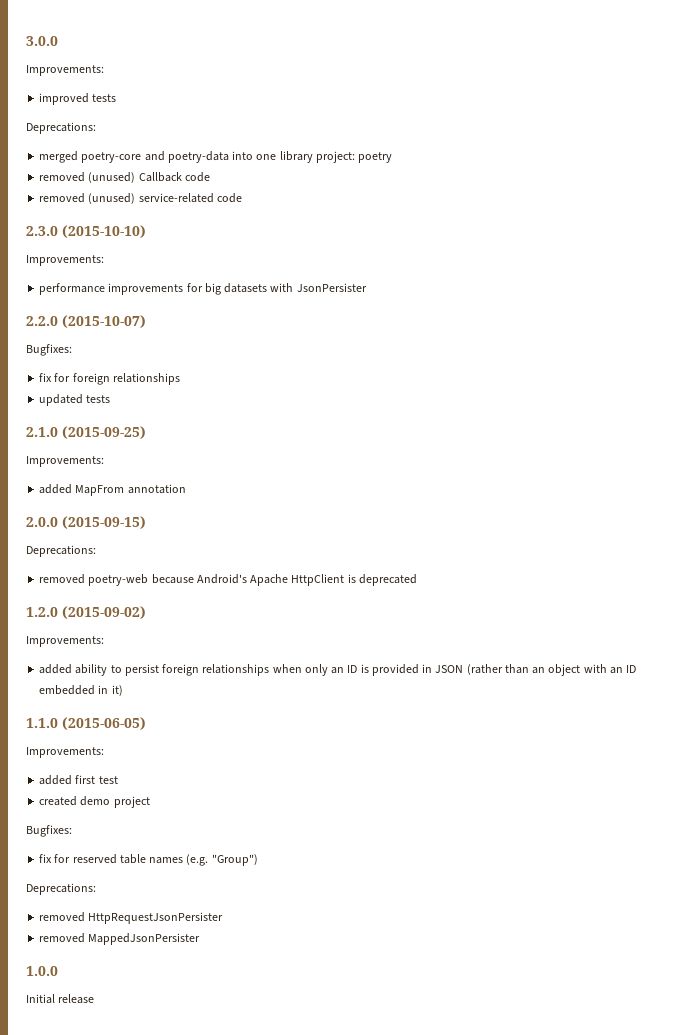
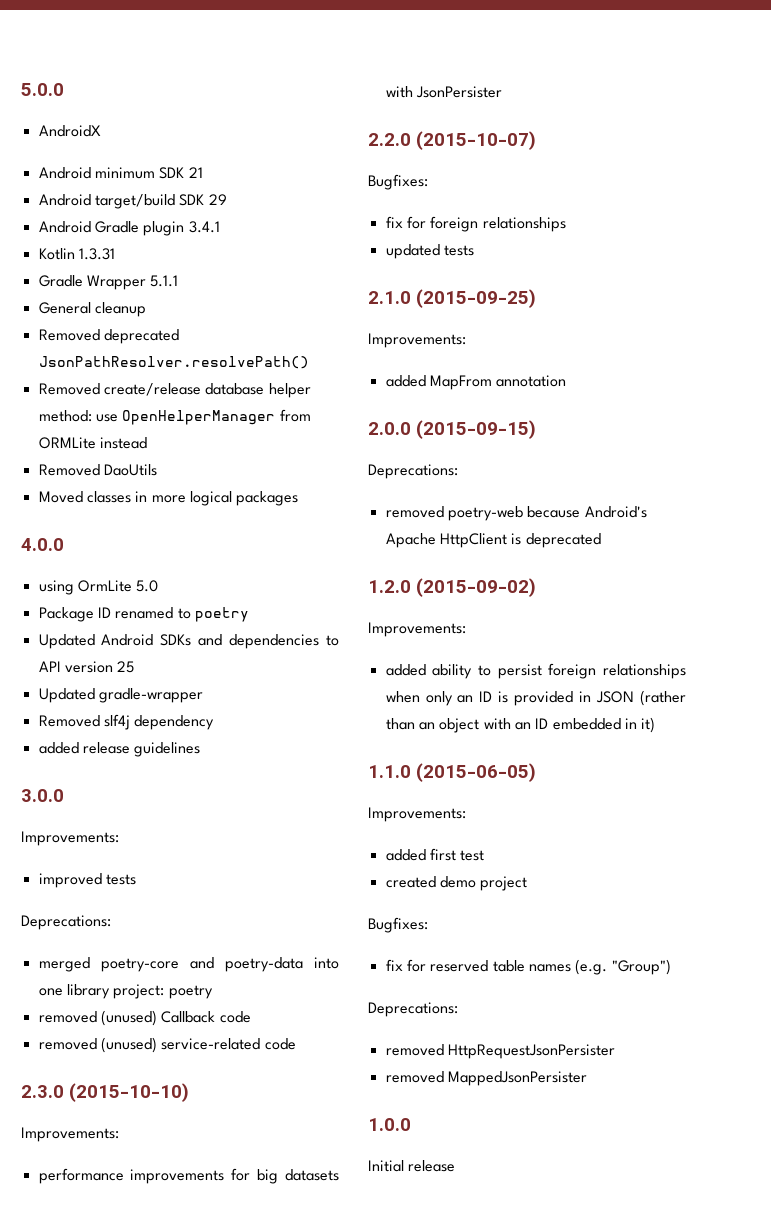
(26, 41) none -> [21,83,64,96] [38,125,101,137] [38,167,203,179] [38,194,227,209] [38,221,220,236] [38,248,115,260] [38,275,179,290] [38,302,146,317] [38,329,179,344] [38,356,309,369] [38,383,311,398] [38,409,311,425] [38,437,147,449] [38,464,157,476] [38,491,299,506] [21,538,64,551] [38,580,159,595] [38,607,249,622] [38,634,339,649] [38,661,135,673] [38,688,203,703] [38,714,215,730] [38,742,201,757] 5.0.0 // AndroidX // Android minimum SDK 21 // Android target/build SDK 29 // Android Gradle plugin 3.4.1 // Kotlin 1.3.31 // Gradle Wrapper 5.1.1 // General cleanup // Removed deprecated JsonPathResolver.resolvePath() // Removed create/release database helper method: use OpenHelperManager from ORMLite instead // Removed DaoUtils // Moved classes in more logical packages // 4.0.0 // using OrmLite 5.0 // Package ID renamed to poetry // Updated Android SDKs and dependencies to API version 25 // Updated gradle-wrapper // Removed slf4j dependency // added release guidelines //

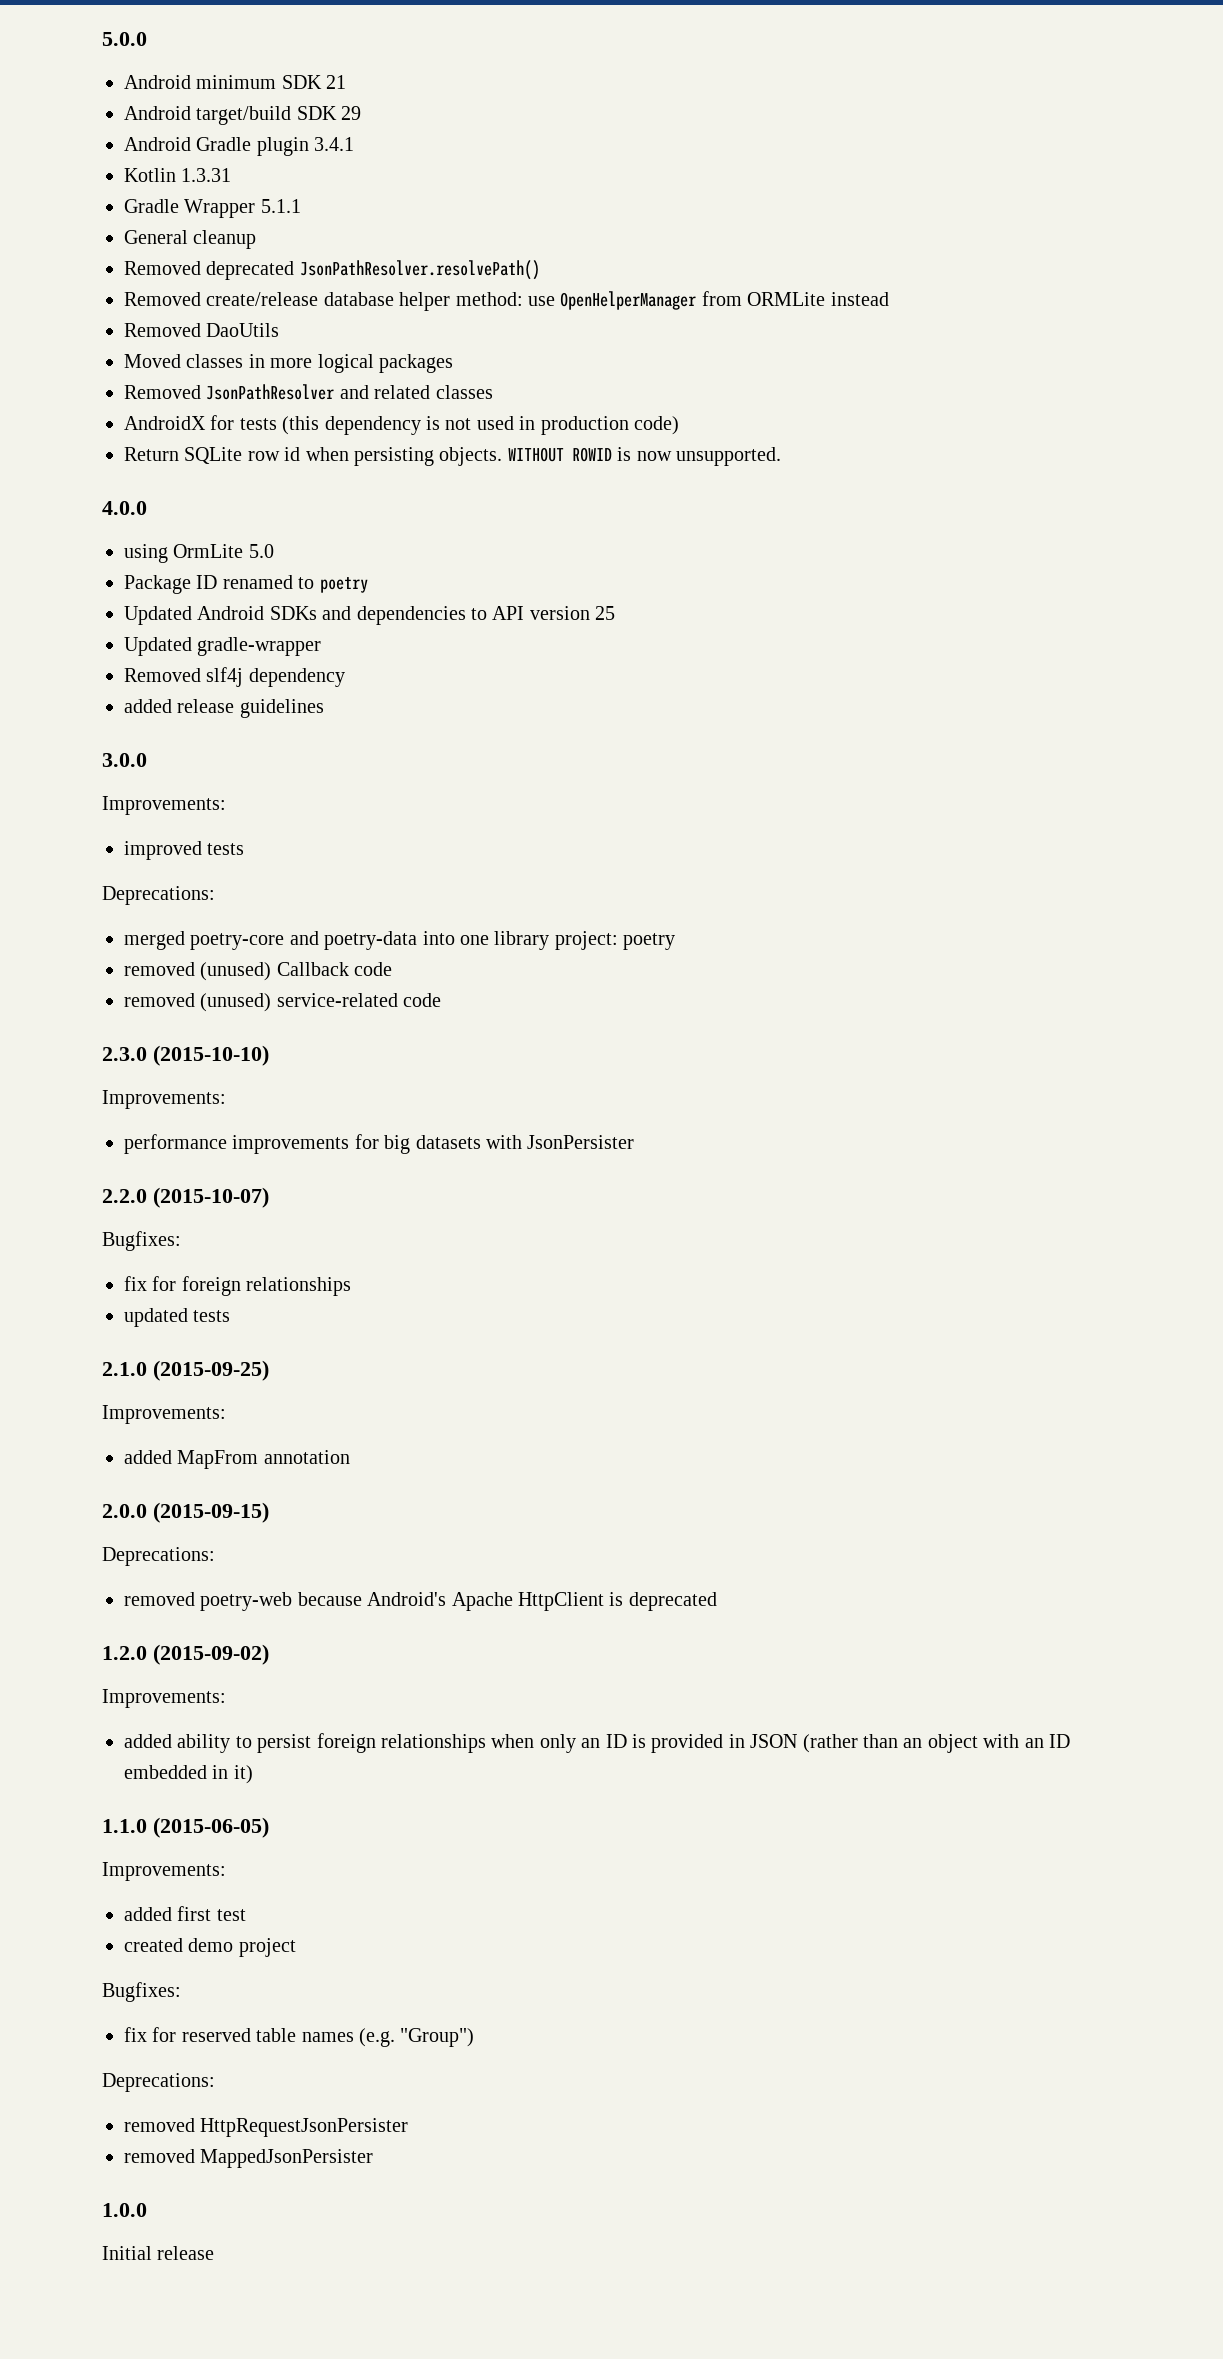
[38,125,101,137] // AndroidX -> (147, 39) none
(299, 498) none -> [124,384,493,400] [124,415,679,435] [124,447,781,466] // Removed JsonPathResolver and related classes // AndroidX for tests (this dependency is not used in production code) // Return SQLite row id when persisting objects. WITHOUT ROWID is now unsupported.

